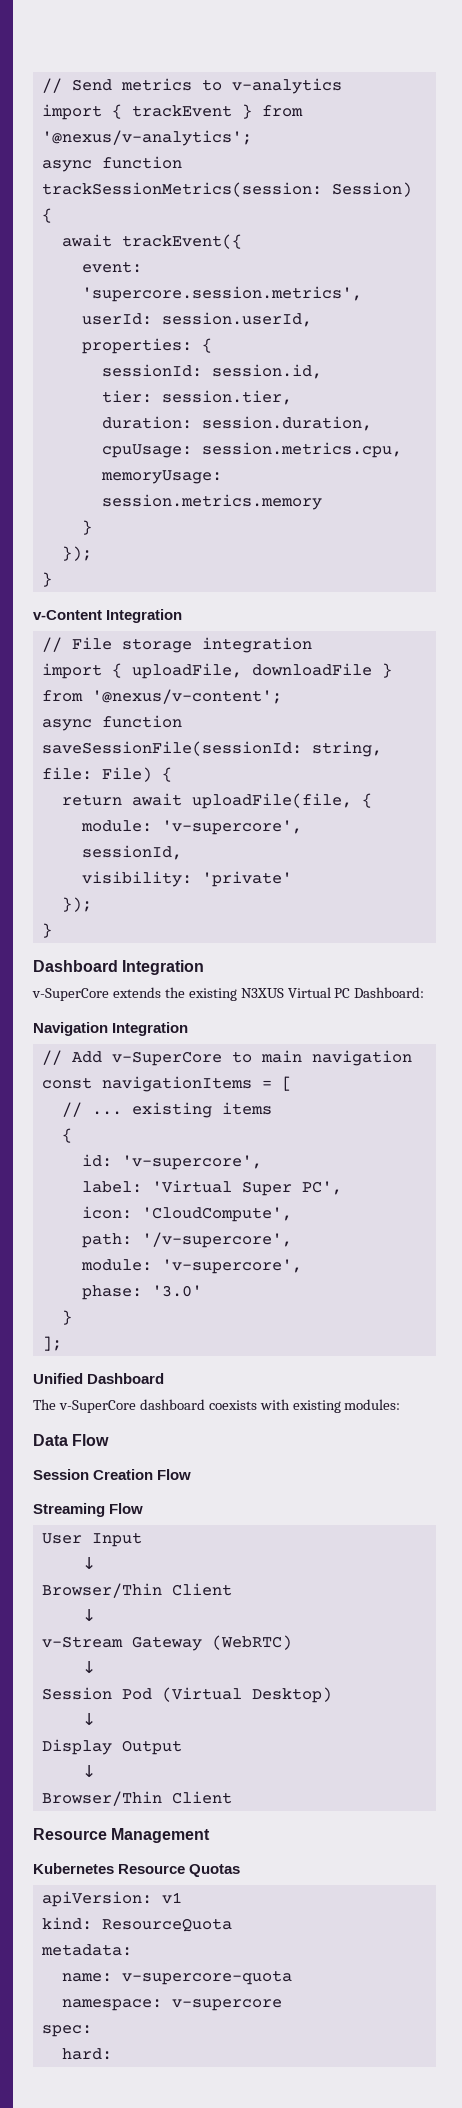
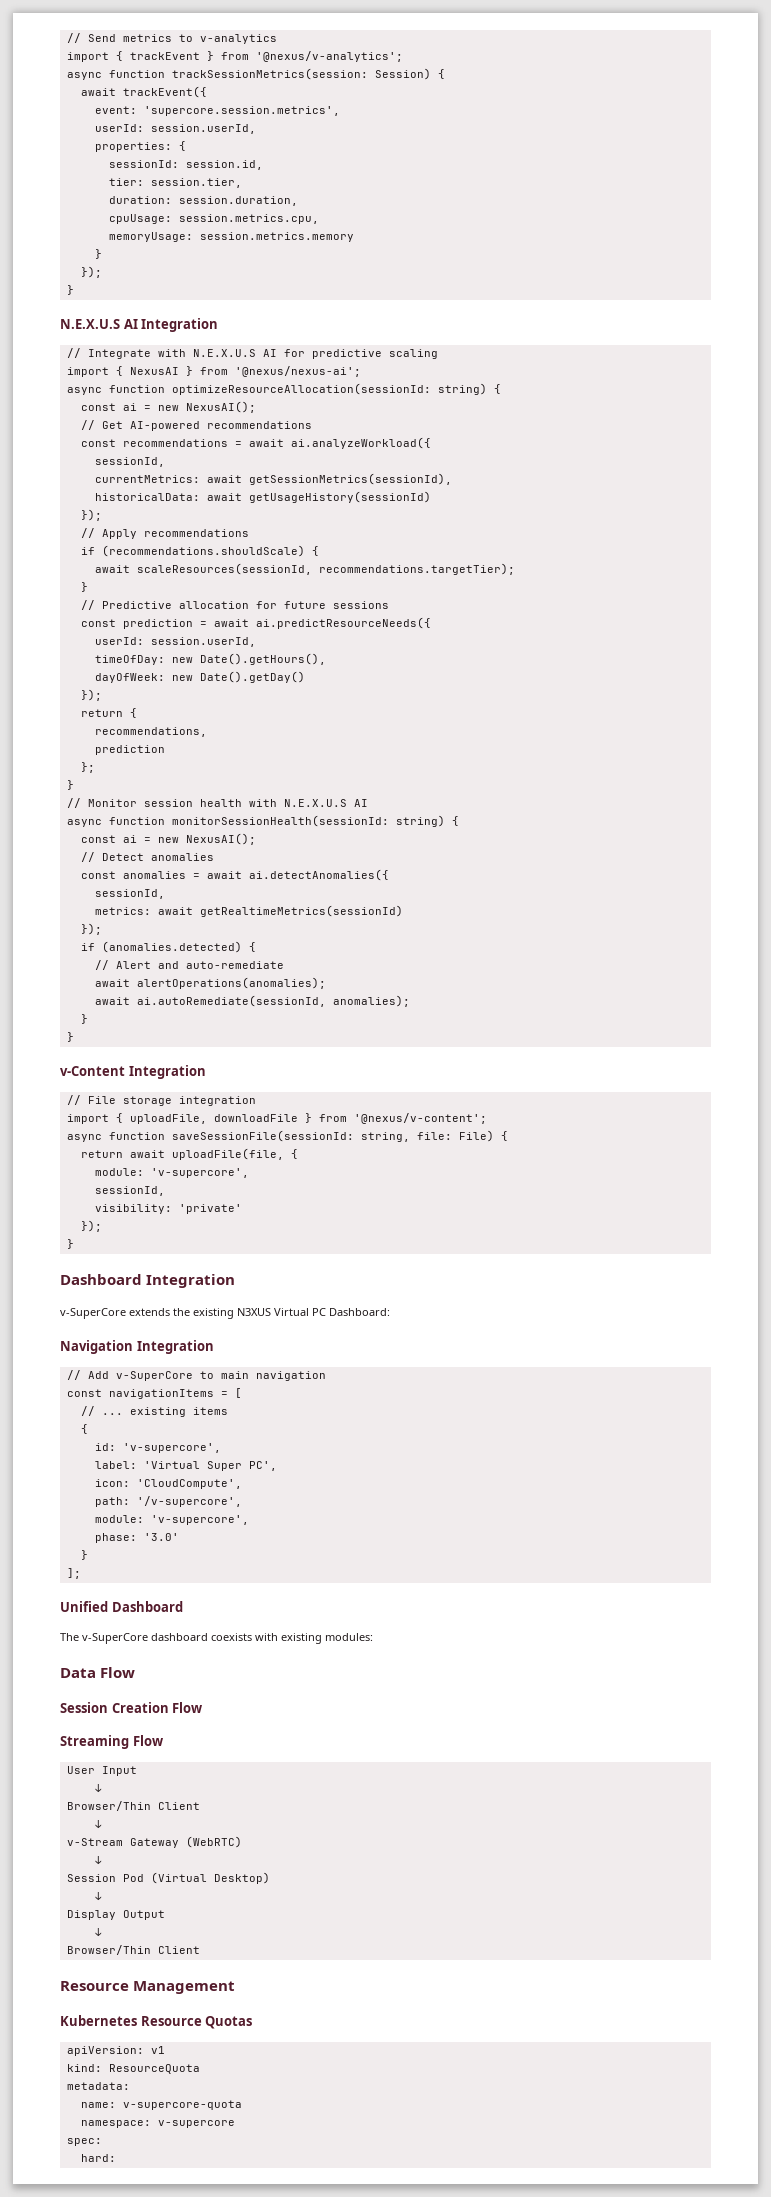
(52, 579) none -> [60,318,219,332] [66,348,438,359] [66,366,361,377] [66,383,501,395] [80,401,256,413] [80,420,312,431] [80,437,431,449] [94,457,165,467] [94,473,452,485] [94,491,431,503] [80,509,102,521] [80,528,249,539] [80,545,319,557] [94,563,515,575] [80,582,88,592] [80,600,389,610] [80,617,431,629] [94,637,256,647] [94,653,326,665] [94,671,305,683] [80,689,102,701] [80,708,137,718] [94,727,207,737] [94,745,165,755] [80,762,95,773] [66,780,74,790] [66,798,368,808] [66,815,459,827] [80,833,256,845] [80,852,214,862] [80,869,389,881] [94,889,165,899] [94,905,403,917] [80,923,102,935] [80,941,256,953] [94,960,284,970] [94,977,326,989] [94,995,410,1007] [80,1014,88,1024] [66,1032,74,1042] // N.E.X.U.S AI Integration // // Integrate with N.E.X.U.S AI for predictive scaling // import { NexusAI } from '@nexus/nexus-ai'; // async function optimizeResourceAllocation(sessionId: string) { // const ai = new NexusAI(); // // Get AI-powered recommendations // const recommendations = await ai.analyzeWorkload({ // sessionId, // currentMetrics: await getSessionMetrics(sessionId), // historicalData: await getUsageHistory(sessionId) // }); // // Apply recommendations // if (recommendations.shouldScale) { // await scaleResources(sessionId, recommendations.targetTier); // } // // Predictive allocation for future sessions // const prediction = await ai.predictResourceNeeds({ // userId: session.userId, // timeOfDay: new Date().getHours(), // dayOfWeek: new Date().getDay() // }); // return { // recommendations, // prediction // }; // } // // Monitor session health with N.E.X.U.S AI // async function monitorSessionHealth(sessionId: string) { // const ai = new NexusAI(); // // Detect anomalies // const anomalies = await ai.detectAnomalies({ // sessionId, // metrics: await getRealtimeMetrics(sessionId) // }); // if (anomalies.detected) { // // Alert and auto-remediate // await alertOperations(anomalies); // await ai.autoRemediate(sessionId, anomalies); // } // }

